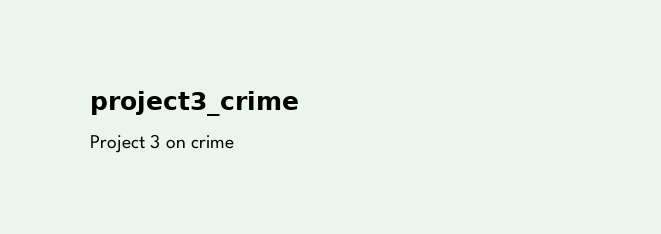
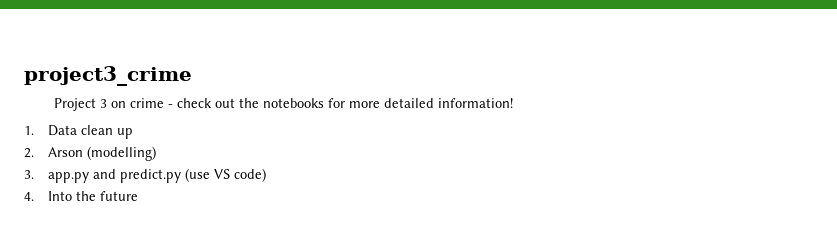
(234, 142) none -> [167,98,513,108] [24,125,134,139] [24,146,157,161] [24,168,267,183] [24,191,139,201] - check out the notebooks for more detailed information! // 1. Data clean up // 2. Arson (modelling) // 3. app.py and predict.py (use VS code) // 4. Into the future

